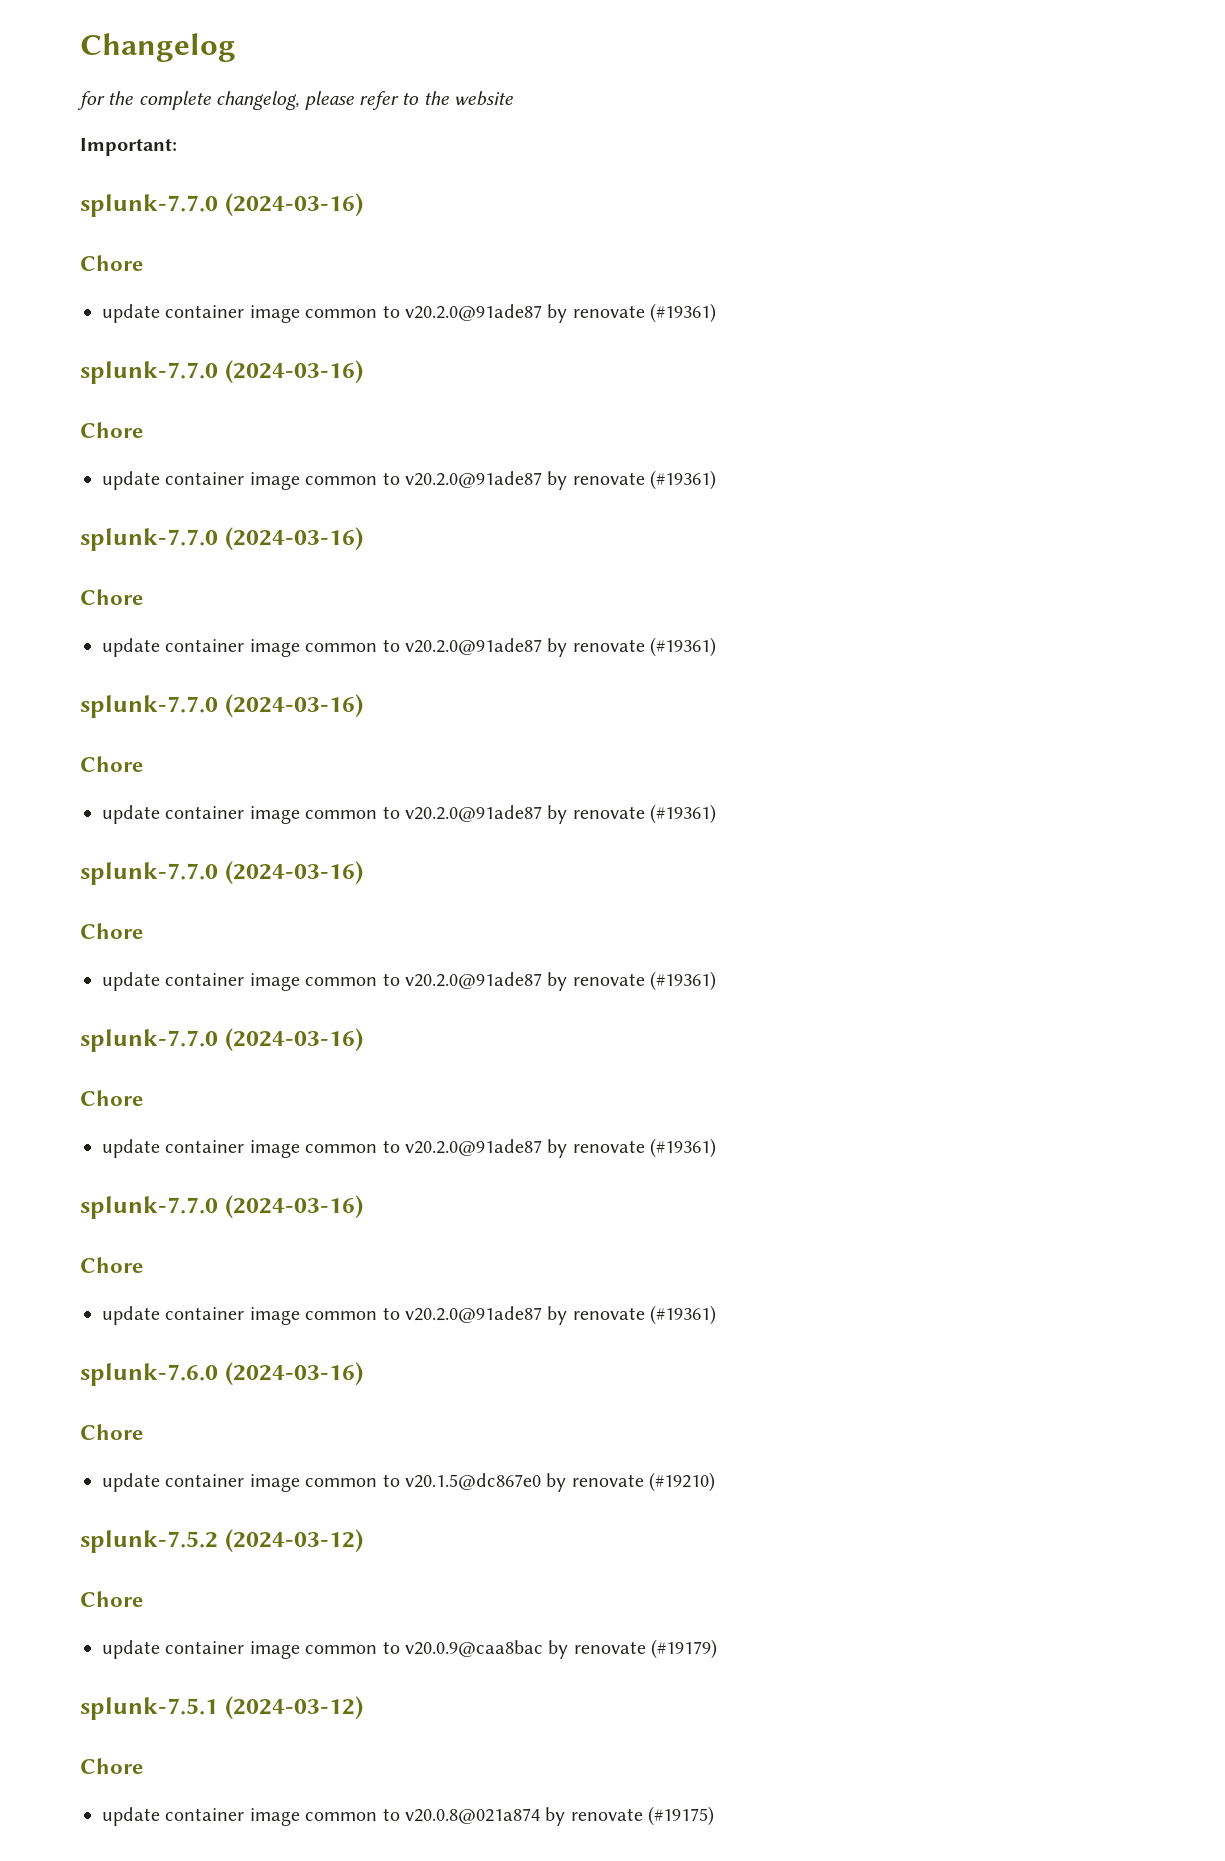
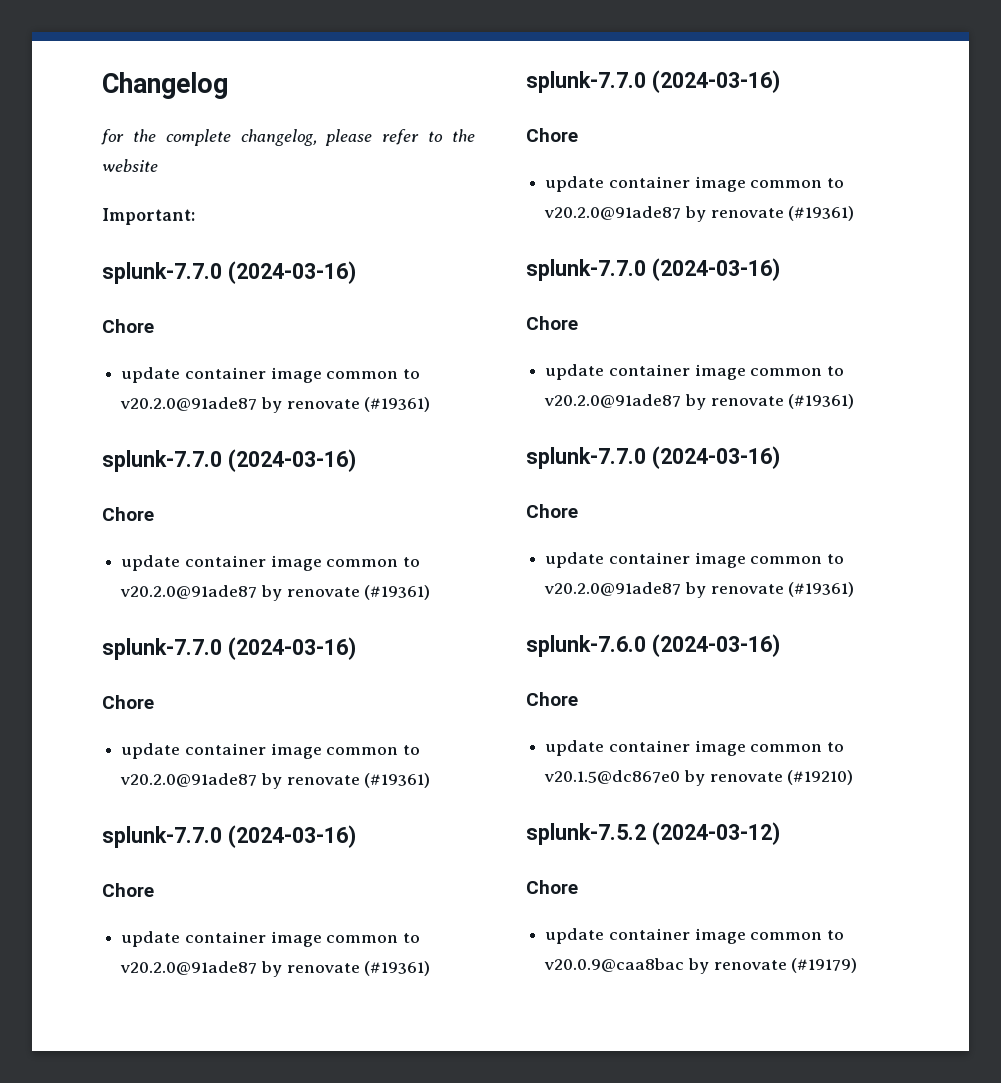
[80,1696,363,1720] [80,1758,143,1774] [102,1806,715,1826] // splunk-7.5.1 (2024-03-12) // Chore // update container image common to v20.0.8@021a874 by renovate (#19175) -> (858, 965) none

